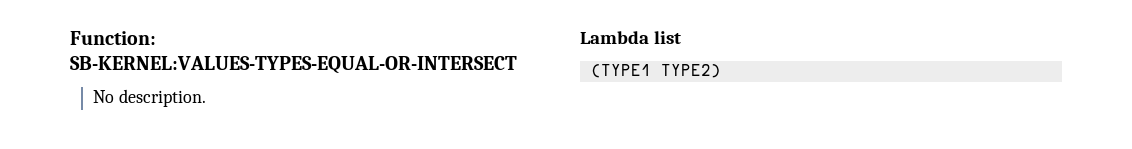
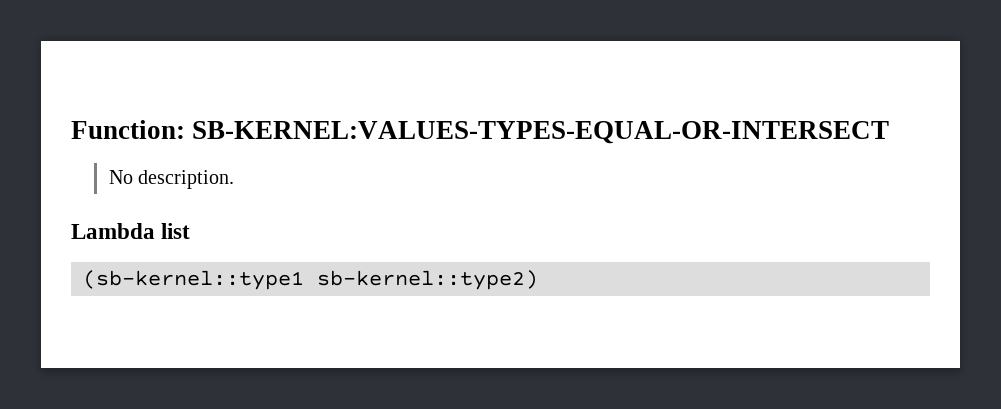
[590,64,721,78] (TYPE1 TYPE2) -> [83,270,538,290] (sb-kernel::type1 sb-kernel::type2)

